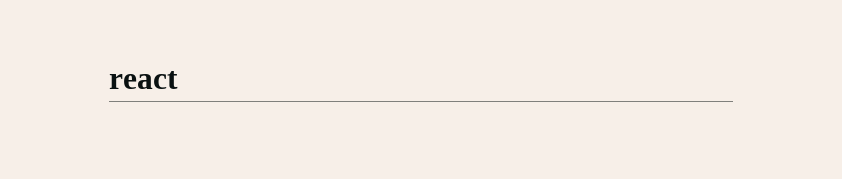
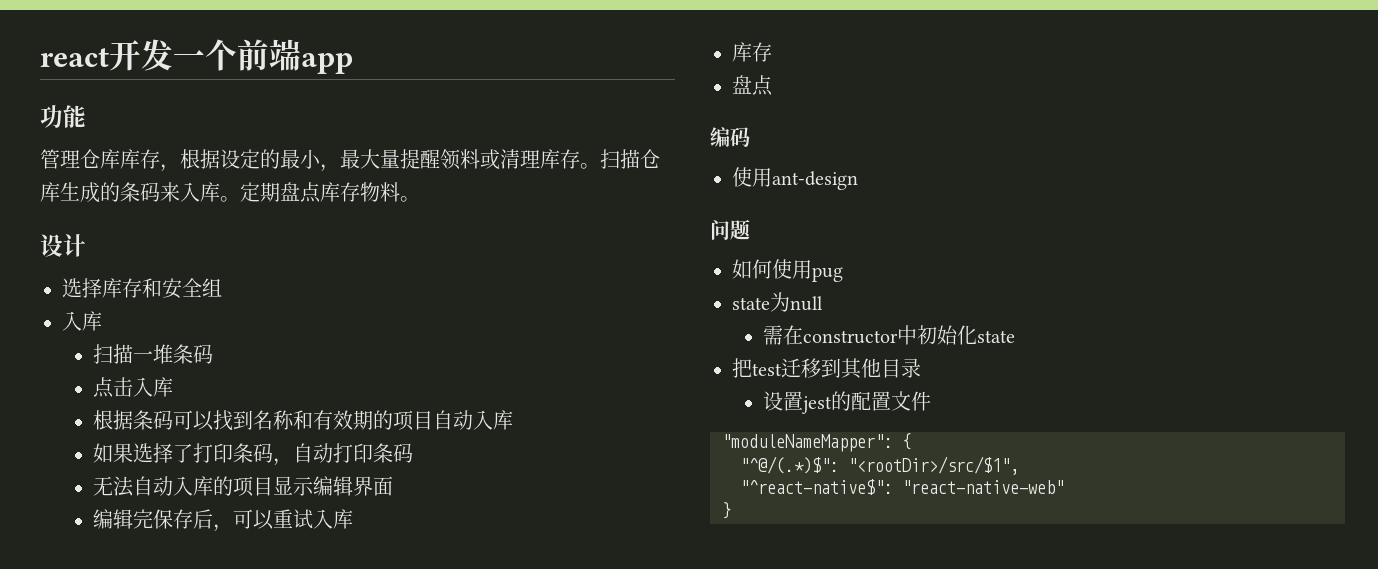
(178, 80) none -> [109,39,353,74] [40,105,86,128] [40,149,660,172] [40,182,420,203] [40,234,86,257] [62,278,222,299] [62,311,102,331] [93,344,214,364] [93,377,174,398] [93,410,514,431] [93,443,414,466] [93,476,394,497] [93,509,354,532] [732,42,772,62] [732,75,773,96] [710,127,750,147] [732,167,858,190] [710,219,750,240] [732,259,843,282] [732,292,823,312] [763,325,1016,345] [732,358,921,379] [763,391,932,414] [722,433,911,452] [740,456,1019,475] [740,479,1064,495] [722,502,731,519] 开发一个前端app // 功能 // 管理仓库库存，根据设定的最小，最大量提醒领料或清理库存。扫描仓库生成的条码来入库。定期盘点库存物料。 // 设计 // 选择库存和安全组 // 入库 // 扫描一堆条码 // 点击入库 // 根据条码可以找到名称和有效期的项目自动入库 // 如果选择了打印条码，自动打印条码 // 无法自动入库的项目显示编辑界面 // 编辑完保存后，可以重试入库 // 库存 // 盘点 // 编码 // 使用ant-design // 问题 // 如何使用pug // state为null // 需在constructor中初始化state // 把test迁移到其他目录 // 设置jest的配置文件 // "moduleNameMapper": { // "^@/(.*)$": "<rootDir>/src/$1", // "^react-native$": "react-native-web" // }

